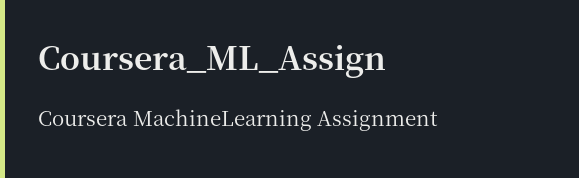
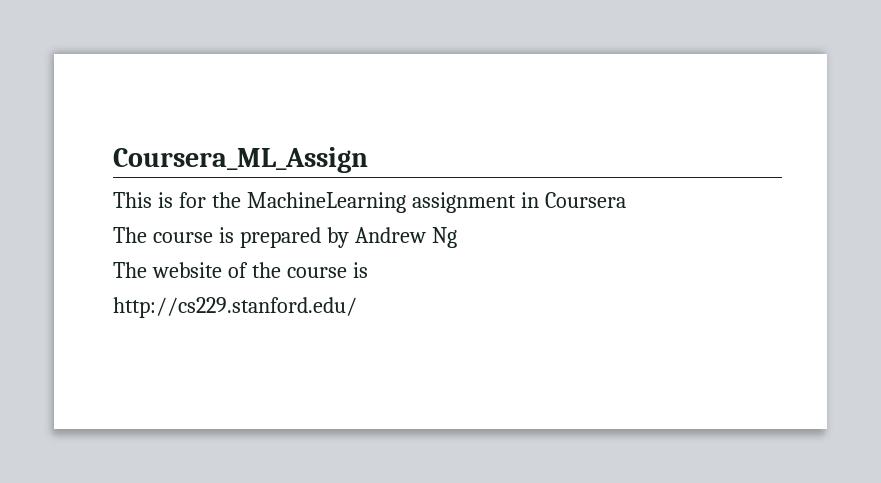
[38,109,439,131] Coursera MachineLearning Assignment -> [113,192,626,213] [113,227,457,248] [113,262,368,278] [113,297,357,318] This is for the MachineLearning assignment in Coursera // The course is prepared by Andrew Ng // The website of the course is // http://cs229.stanford.edu/

